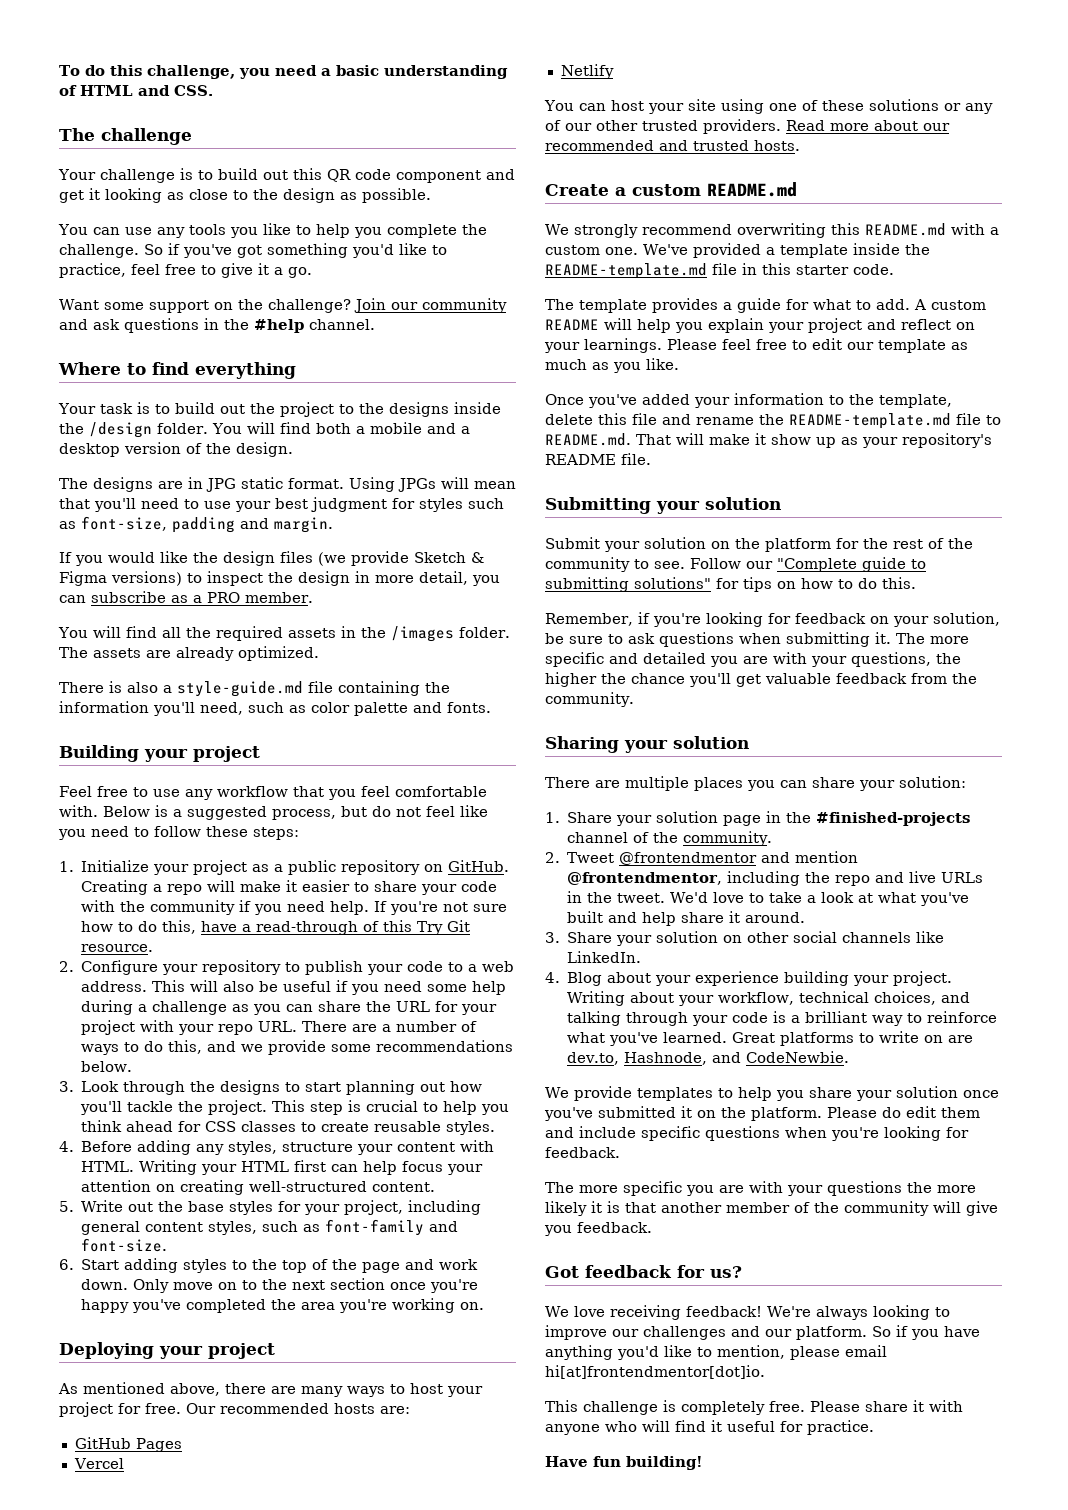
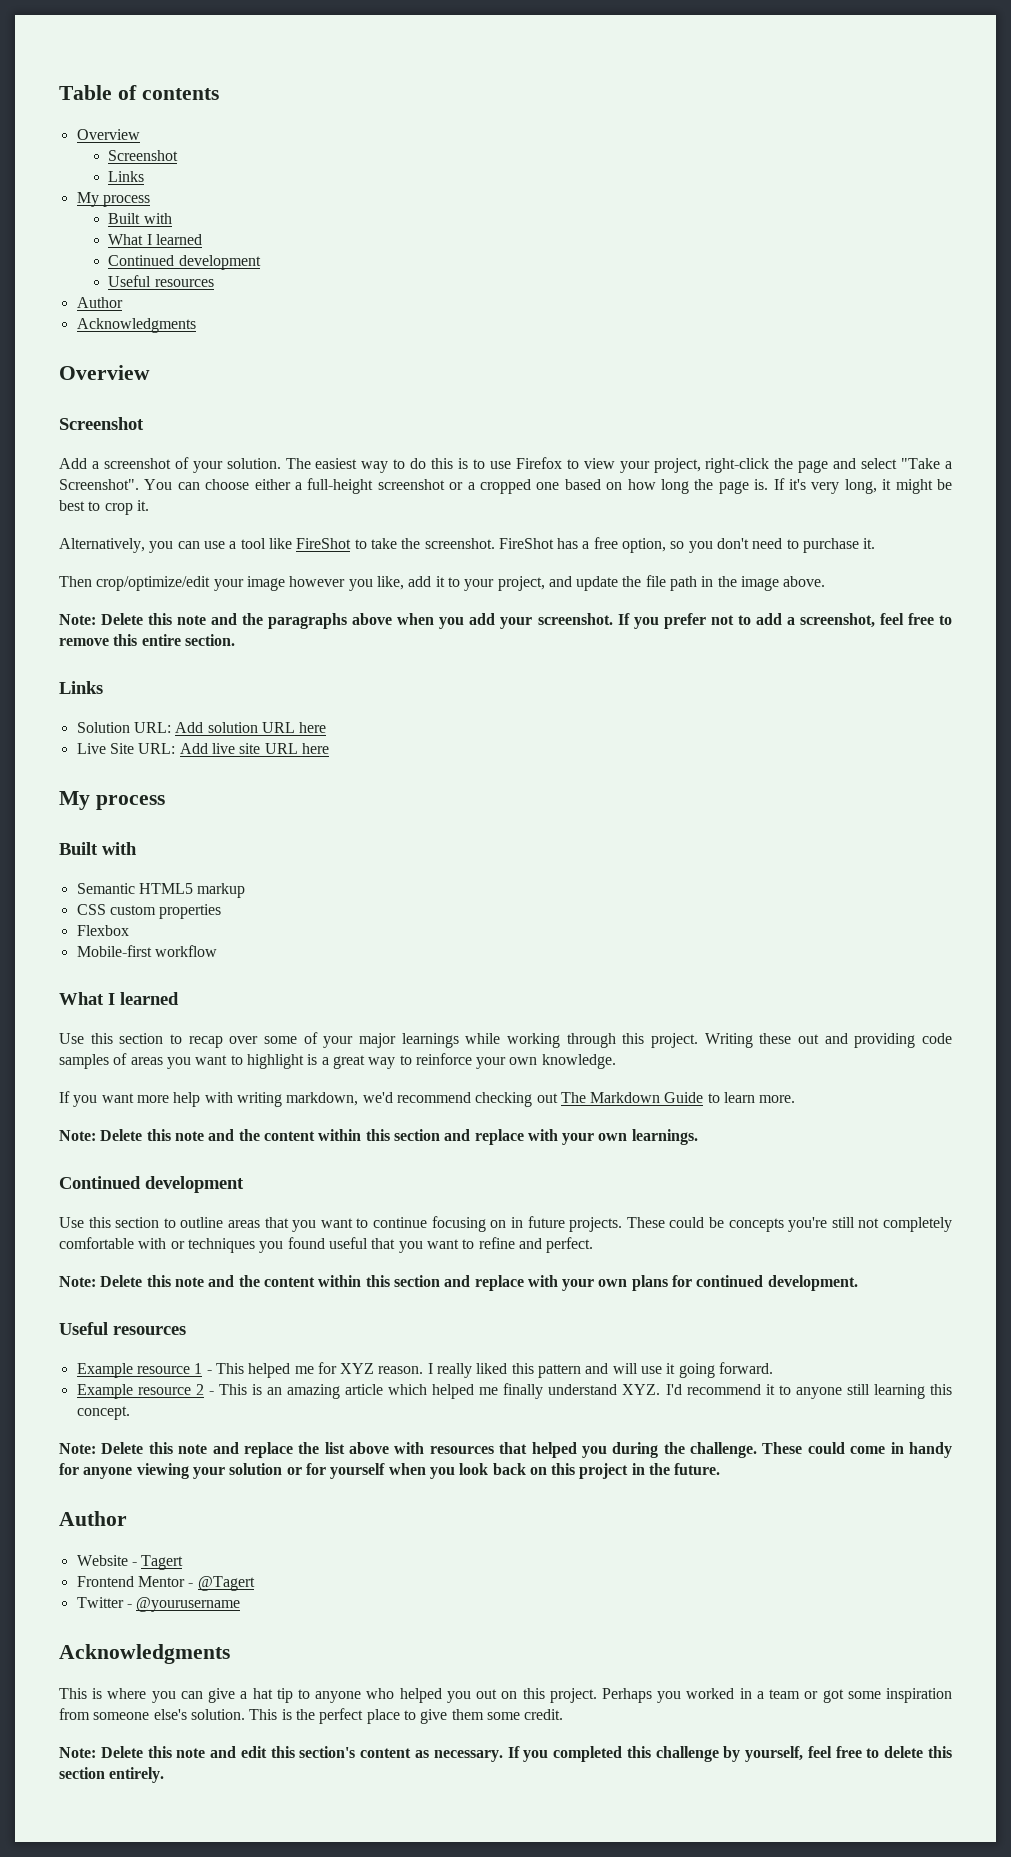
[59,65,508,79] [59,85,213,96] [59,128,192,145] [58,168,515,183] [59,188,431,203] [58,223,487,238] [59,243,447,258] [59,263,312,278] [59,298,507,313] [59,318,375,333] [58,362,296,379] [58,402,501,417] [59,422,470,438] [59,442,293,457] [59,477,516,492] [59,497,504,512] [59,516,333,533] [59,551,484,566] [59,571,500,586] [59,591,313,603] [58,626,510,642] [59,646,319,661] [59,681,450,697] [59,701,491,716] [59,745,260,762] [59,786,487,800] [59,805,488,820] [58,826,299,840] [59,860,510,875] [81,880,498,895] [81,900,508,915] [81,920,471,935] [81,944,154,952] [59,960,515,975] [81,980,507,995] [81,1000,498,1015] [81,1020,478,1035] [81,1040,514,1055] [81,1061,133,1072] [59,1080,483,1095] [80,1100,510,1115] [81,1120,496,1135] [59,1140,495,1155] [81,1160,484,1175] [81,1180,436,1195] [59,1200,482,1215] [81,1219,459,1236] [81,1238,168,1252] [59,1258,479,1273] [81,1278,479,1293] [81,1298,485,1313] [59,1342,275,1359] [58,1382,483,1397] [59,1402,410,1417] [74,1437,182,1452] [73,1458,124,1469] [560,64,614,79] [544,99,993,114] [545,119,950,134] [545,140,800,151] [545,182,797,197] [545,223,999,238] [545,243,930,258] [545,263,894,279] [545,298,986,313] [545,318,975,333] [544,338,968,353] [545,358,679,373] [545,393,952,408] [545,413,1001,429] [545,433,992,448] [545,453,651,465] [545,497,781,514] [545,537,973,552] [545,557,926,572] [545,577,916,592] [545,612,1000,627] [545,632,969,647] [545,652,961,667] [545,672,977,687] [545,692,634,707] [545,736,749,753] [545,776,966,791] [545,811,971,826] [567,831,773,846] [545,851,859,865] [567,871,984,886] [567,891,970,906] [567,911,806,926] [545,931,945,946] [567,951,642,963] [545,971,953,986] [567,991,971,1006] [567,1011,998,1026] [567,1031,974,1046] [567,1051,850,1065] [545,1086,999,1101] [544,1106,980,1121] [545,1126,969,1141] [545,1147,620,1158] [545,1181,976,1196] [545,1201,998,1216] [544,1222,652,1236] [545,1265,742,1278] [545,1305,950,1320] [545,1325,980,1340] [545,1345,887,1360] [545,1365,765,1379] [545,1400,963,1415] [545,1420,874,1435] [545,1456,703,1470] To do this challenge, you need a basic understanding of HTML and CSS. // The challenge // Your challenge is to build out this QR code component and get it looking as close to the design as possible. // You can use any tools you like to help you complete the challenge. So if you've got something you'd like to practice, feel free to give it a go. // Want some support on the challenge? Join our community and ask questions in the #help channel. // Where to find everything // Your task is to build out the project to the designs inside the /design folder. You will find both a mobile and a desktop version of the design. // The designs are in JPG static format. Using JPGs will mean that you'll need to use your best judgment for styles such as font-size, padding and margin. // If you would like the design files (we provide Sketch & Figma versions) to inspect the design in more detail, you can subscribe as a PRO member. // You will find all the required assets in the /images folder. The assets are already optimized. // There is also a style-guide.md file containing the information you'll need, such as color palette and fonts. // Building your project // Feel free to use any workflow that you feel comfortable with. Below is a suggested process, but do not feel like you need to follow these steps: // 1. Initialize your project as a public repository on GitHub. Creating a repo will make it easier to share your code with the community if you need help. If you're not sure how to do this, have a read-through of this Try Git resource. // 2. Configure your repository to publish your code to a web address. This will also be useful if you need some help during a challenge as you can share the URL for your project with your repo URL. There are a number of ways to do this, and we provide some recommendations below. // 3. Look through the designs to start planning out how you'll tackle the project. This step is crucial to help you think ahead for CSS classes to create reusable styles. // 4. Before adding any styles, structure your content with HTML. Writing your HTML first can help focus your attention on creating well-structured content. // 5. Write out the base styles for your project, including general content styles, such as font-family and font-size. // 6. Start adding styles to the top of the page and work down. Only move on to the next section once you're happy you've completed the area you're working on. // Deploying your project // As mentioned above, there are many ways to host your project for free. Our recommended hosts are: // GitHub Pages // Vercel // Netlify // You can host your site using one of these solutions or any of our other trusted providers. Read more about our recommended and trusted hosts. // Create a custom README.md // We strongly recommend overwriting this README.md with a custom one. We've provided a template inside the README-template.md file in this starter code. // The template provides a guide for what to add. A custom README will help you explain your project and reflect on your learnings. Please feel free to edit our template as much as you like. // Once you've added your information to the template, delete this file and rename the README-template.md file to README.md. That will make it show up as your repository's README file. // Submitting your solution // Submit your solution on the platform for the rest of the community to see. Follow our "Complete guide to submitting solutions" for tips on how to do this. // Remember, if you're looking for feedback on your solution, be sure to ask questions when submitting it. The more specific and detailed you are with your questions, the higher the chance you'll get valuable feedback from the community. // Sharing your solution // There are multiple places you can share your solution: // 1. Share your solution page in the #finished-projects channel of the community. // 2. Tweet @frontendmentor and mention @frontendmentor, including the repo and live URLs in the tweet. We'd love to take a look at what you've built and help share it around. // 3. Share your solution on other social channels like LinkedIn. // 4. Blog about your experience building your project. Writing about your workflow, technical choices, and talking through your code is a brilliant way to reinforce what you've learned. Great platforms to write on are dev.to, Hashnode, and CodeNewbie. // We provide templates to help you share your solution once you've submitted it on the platform. Please do edit them and include specific questions when you're looking for feedback. // The more specific you are with your questions the more likely it is that another member of the community will give you feedback. // Got feedback for us? // We love receiving feedback! We're always looking to improve our challenges and our platform. So if you have anything you'd like to mention, please email hi[at]frontendmentor[dot]io. // This challenge is completely free. Please share it with anyone who will find it useful for practice. // Have fun building! -> [59,85,219,100] [76,129,140,140] [108,150,179,161] [108,171,145,182] [76,192,150,207] [108,213,172,224] [108,234,202,245] [108,255,261,270] [108,275,214,287] [76,297,123,308] [76,318,196,333] [59,365,150,380] [59,417,144,430] [59,457,952,473] [59,478,952,494] [59,500,149,515] [59,537,876,553] [59,575,826,591] [59,613,953,629] [59,634,235,646] [59,681,103,694] [76,722,327,733] [76,743,329,754] [59,791,165,810] [59,842,137,855] [76,883,246,898] [76,904,222,919] [76,925,129,936] [76,945,217,957] [59,992,179,1005] [59,1032,952,1048] [59,1053,616,1069] [59,1091,796,1107] [59,1129,698,1145] [59,1176,244,1193] [59,1216,952,1232] [59,1237,594,1253] [59,1275,858,1291] [59,1322,186,1335] [76,1362,774,1378] [76,1383,953,1399] [76,1406,130,1420] [59,1442,953,1458] [59,1463,721,1479] [59,1511,127,1526] [76,1555,184,1570] [76,1576,255,1591] [76,1597,241,1612] [59,1644,230,1664] [59,1688,952,1703] [59,1708,564,1724] [59,1746,952,1762] [59,1767,165,1783] Table of contents // Overview // Screenshot // Links // My process // Built with // What I learned // Continued development // Useful resources // Author // Acknowledgments // Overview // Screenshot // Add a screenshot of your solution. The easiest way to do this is to use Firefox to view your project, right-click the page and select "Take a Screenshot". You can choose either a full-height screenshot or a cropped one based on how long the page is. If it's very long, it might be best to crop it. // Alternatively, you can use a tool like FireShot to take the screenshot. FireShot has a free option, so you don't need to purchase it. // Then crop/optimize/edit your image however you like, add it to your project, and update the file path in the image above. // Note: Delete this note and the paragraphs above when you add your screenshot. If you prefer not to add a screenshot, feel free to remove this entire section. // Links // Solution URL: Add solution URL here // Live Site URL: Add live site URL here // My process // Built with // Semantic HTML5 markup // CSS custom properties // Flexbox // Mobile-first workflow // What I learned // Use this section to recap over some of your major learnings while working through this project. Writing these out and providing code samples of areas you want to highlight is a great way to reinforce your own knowledge. // If you want more help with writing markdown, we'd recommend checking out The Markdown Guide to learn more. // Note: Delete this note and the content within this section and replace with your own learnings. // Continued development // Use this section to outline areas that you want to continue focusing on in future projects. These could be concepts you're still not completely comfortable with or techniques you found useful that you want to refine and perfect. // Note: Delete this note and the content within this section and replace with your own plans for continued development. // Useful resources // Example resource 1 - This helped me for XYZ reason. I really liked this pattern and will use it going forward. // Example resource 2 - This is an amazing article which helped me finally understand XYZ. I'd recommend it to anyone still learning this concept. // Note: Delete this note and replace the list above with resources that helped you during the challenge. These could come in handy for anyone viewing your solution or for yourself when you look back on this project in the future. // Author // Website - Tagert // Frontend Mentor - @Tagert // Twitter - @yourusername // Acknowledgments // This is where you can give a hat tip to anyone who helped you out on this project. Perhaps you worked in a team or got some inspiration from someone else's solution. This is the perfect place to give them some credit. // Note: Delete this note and edit this section's content as necessary. If you completed this challenge by yourself, feel free to delete this section entirely.

